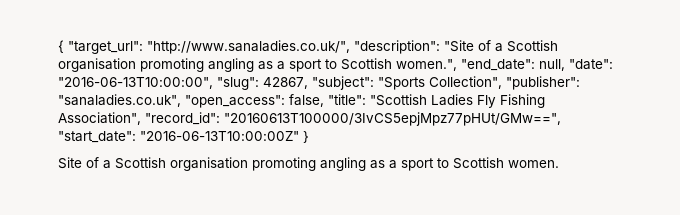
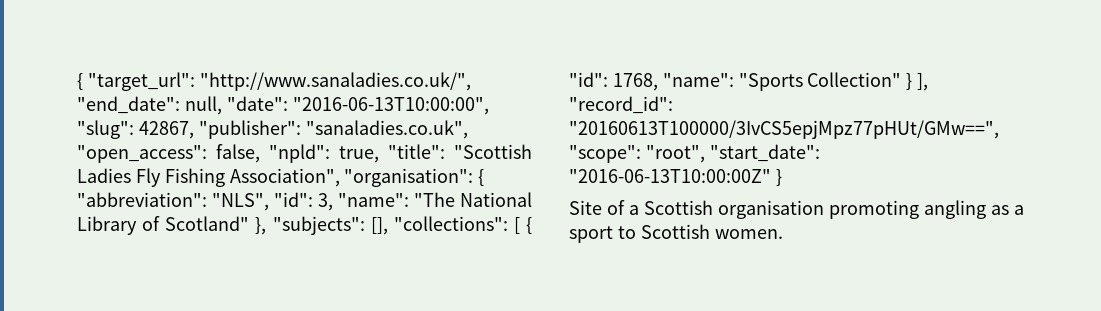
[354,40,558,54] [58,58,457,72] "description": "Site of a Scottish organisation promoting angling as a sport to Scottish women.", -> (471, 81) none
[312,76,502,90] "subject": "Sports Collection", -> (194, 130) none
(324, 100) none -> [269,144,379,163] "npld": true,
[145,112,561,126] "record_id": "20160613T100000/3IvCS5epjMpz77pHUt/GMw==", -> [344,168,485,187] [77,192,532,211] [77,216,532,235] [569,72,929,91] [569,96,673,114] [569,120,999,139] [569,145,705,163] "organisation": { "abbreviation": "NLS", "id": 3, "name": "The National Library of Scotland" }, "subjects": [], "collections": [ { "id": 1768, "name": "Sports Collection" } ], "record_id": "20160613T100000/3IvCS5epjMpz77pHUt/GMw==", "scope": "root",

